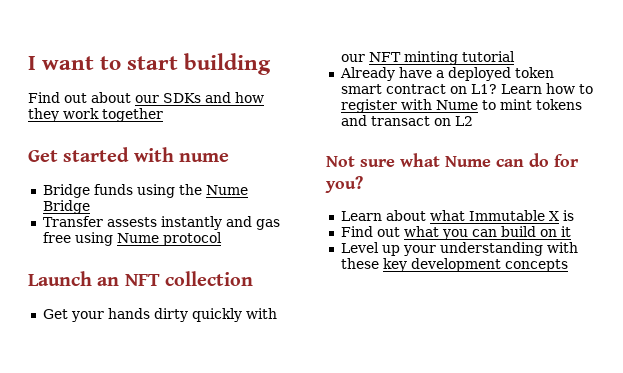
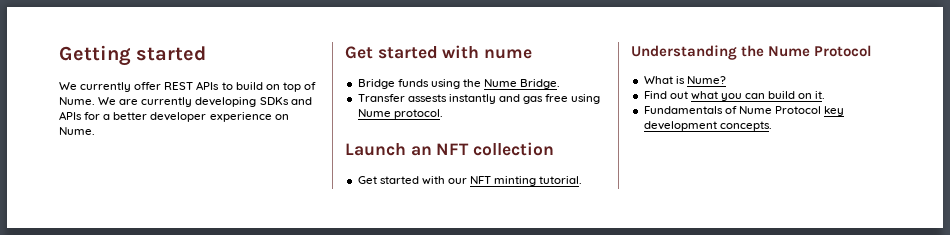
[28,53,272,75] [28,92,264,103] [28,108,163,122] I want to start building // Find out about our SDKs and how they work together -> [59,45,207,66] [59,81,316,92] [59,97,312,107] [59,111,289,122] [59,127,95,135] Getting started // We currently offer REST APIs to build on top of Nume. We are currently developing SDKs and APIs for a better developer experience on Nume.
[42,200,90,214] Bridge -> [520,79,561,89] Bridge.
[162,232,222,246] protocol -> [393,109,443,119] protocol.
[70,308,277,322] [340,51,515,65] [339,67,554,81] [340,83,593,94] [340,99,582,113] [340,115,473,126] [326,153,579,167] [325,176,363,193] [340,210,559,221] your hands dirty quickly with our NFT minting tutorial // Already have a deployed token smart contract on L1? Learn how to register with Nume to mint tokens and transact on L2 // Not sure what Nume can do for you? // Learn about what Immutable X -> [379,176,583,186] [631,45,873,60] [643,76,673,84] started with our NFT minting tutorial. // Understanding the Nume Protocol // What
(574, 215) none -> [686,76,726,84] Nume?
[560,226,571,237] [340,242,578,256] [340,258,379,269] it // Level up your understanding with these -> [815,91,826,99] [643,106,821,114] it. // Fundamentals of Nume Protocol
[504,259,568,272] concepts -> [719,121,772,131] concepts.

